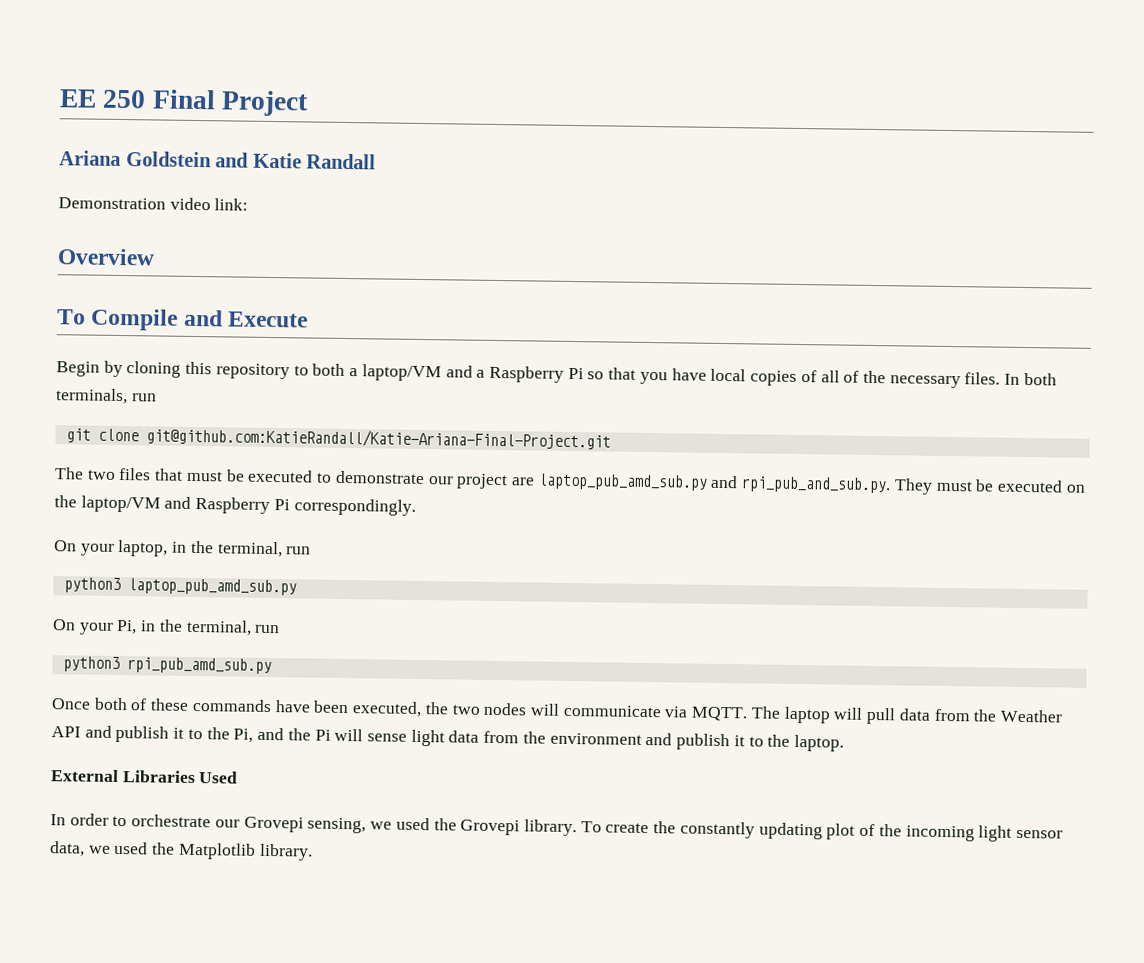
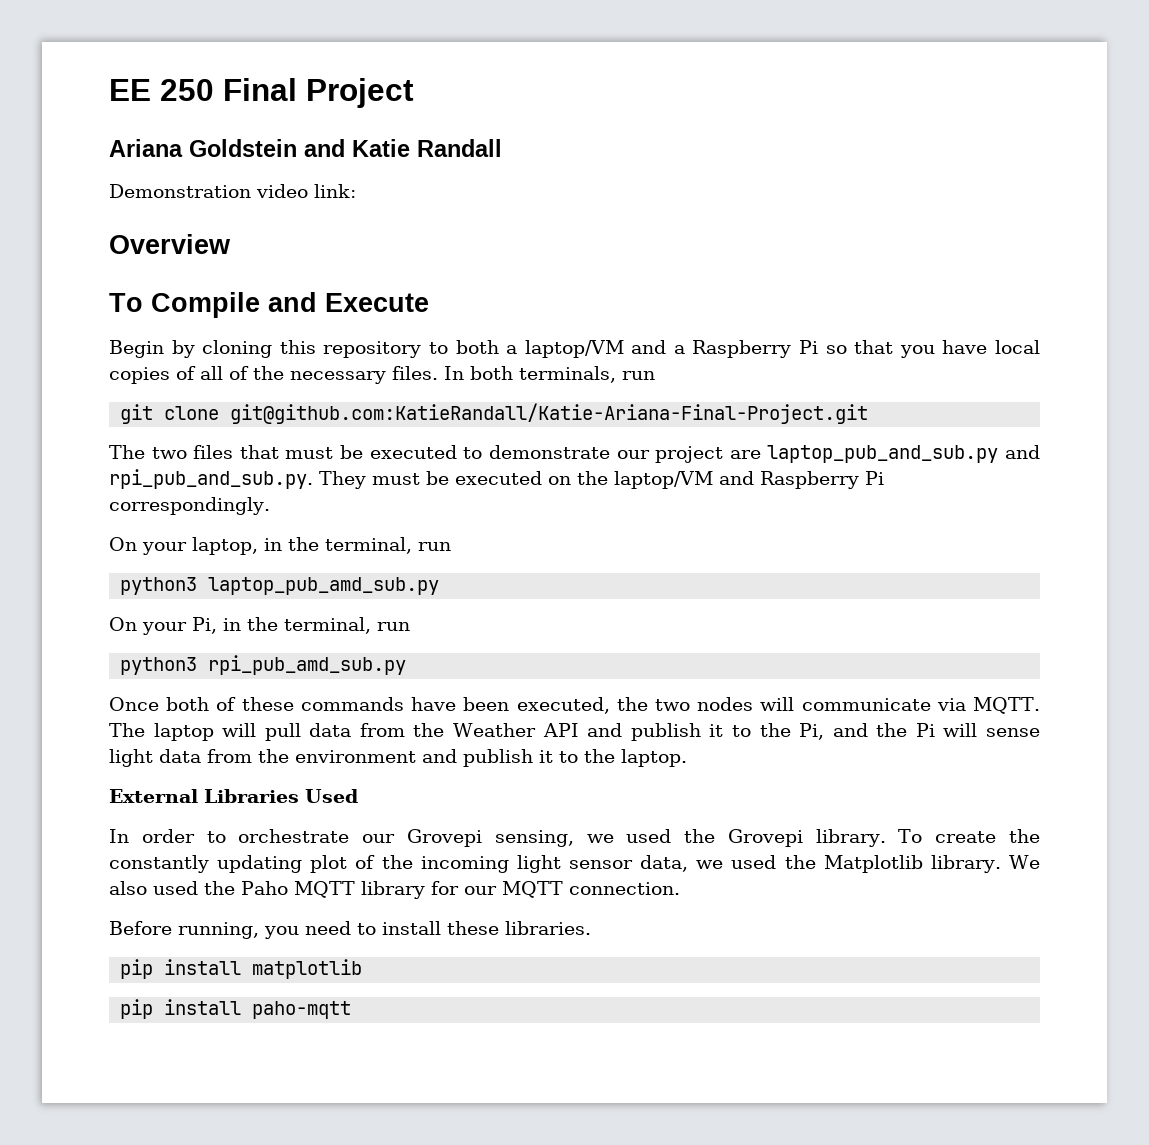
[537,473,708,491] laptop_pub_amd_sub.py -> [767,445,999,463] laptop_pub_and_sub.py
(313, 852) none -> [1009,855,1041,869] [109,881,680,899] [109,921,591,939] [120,959,363,979] [120,999,352,1019] We also used the Paho MQTT library for our MQTT connection. // Before running, you need to install these libraries. // pip install matplotlib // pip install paho-mqtt

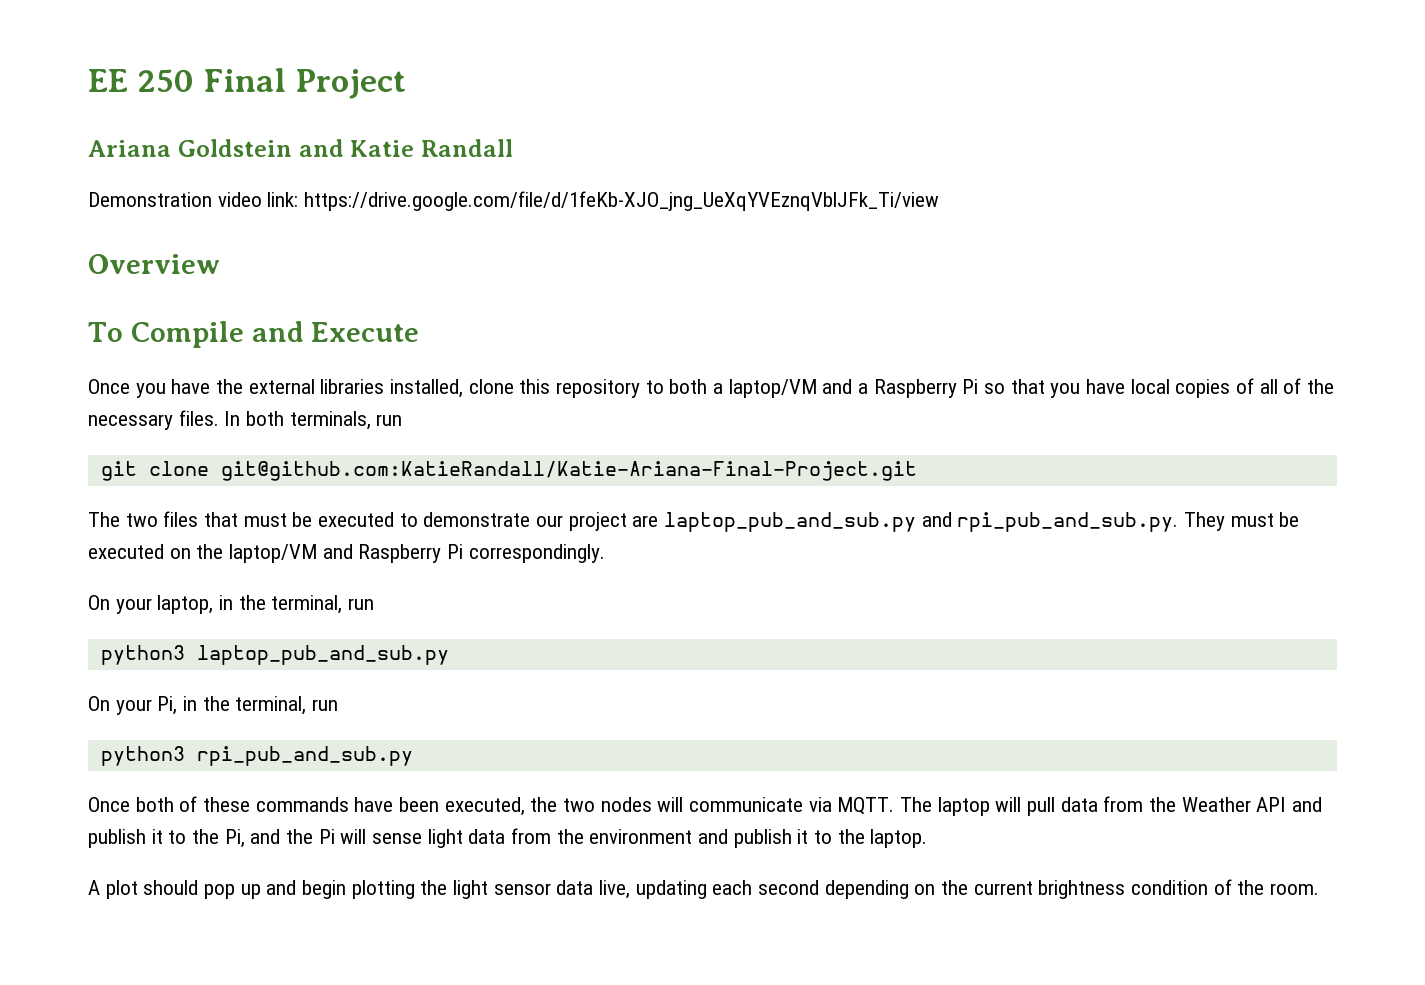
(356, 191) none -> [304,191,940,211] https://drive.google.com/file/d/1feKb-XJO_jng_UeXqYVEznqVblJFk_Ti/view
[109,340,273,358] Begin by cloning -> [88,379,514,398] Once you have the external libraries installed, clone
[208,577,440,595] laptop_pub_amd_sub.py -> [196,645,449,665] laptop_pub_and_sub.py
[208,655,407,675] rpi_pub_amd_sub.py -> [196,746,413,766] rpi_pub_and_sub.py
[109,789,358,803] [109,829,1040,847] [109,855,1041,873] [109,881,680,899] [109,921,591,939] [120,959,363,979] [120,999,352,1019] External Libraries Used // In order to orchestrate our Grovepi sensing, we used the Grovepi library. To create the constantly updating plot of the incoming light sensor data, we used the Matplotlib library. We also used the Paho MQTT library for our MQTT connection. // Before running, you need to install these libraries. // pip install matplotlib // pip install paho-mqtt -> [88,879,1320,899] A plot should pop up and begin plotting the light sensor data live, updating each second depending on the current brightness condition of the room.

